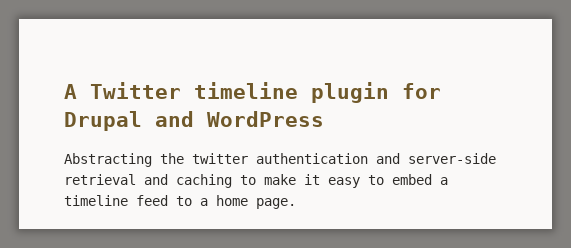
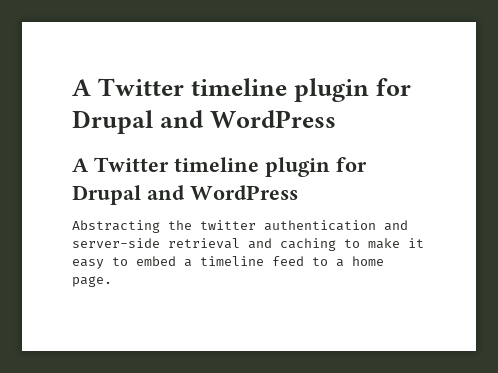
[64,82,441,103] [64,111,324,131] A Twitter timeline plugin for Drupal and WordPress -> [72,78,411,102] [72,110,336,134] [72,157,367,177] [72,185,298,205] A Twitter timeline plugin for Drupal and WordPress // A Twitter timeline plugin for Drupal and WordPress

